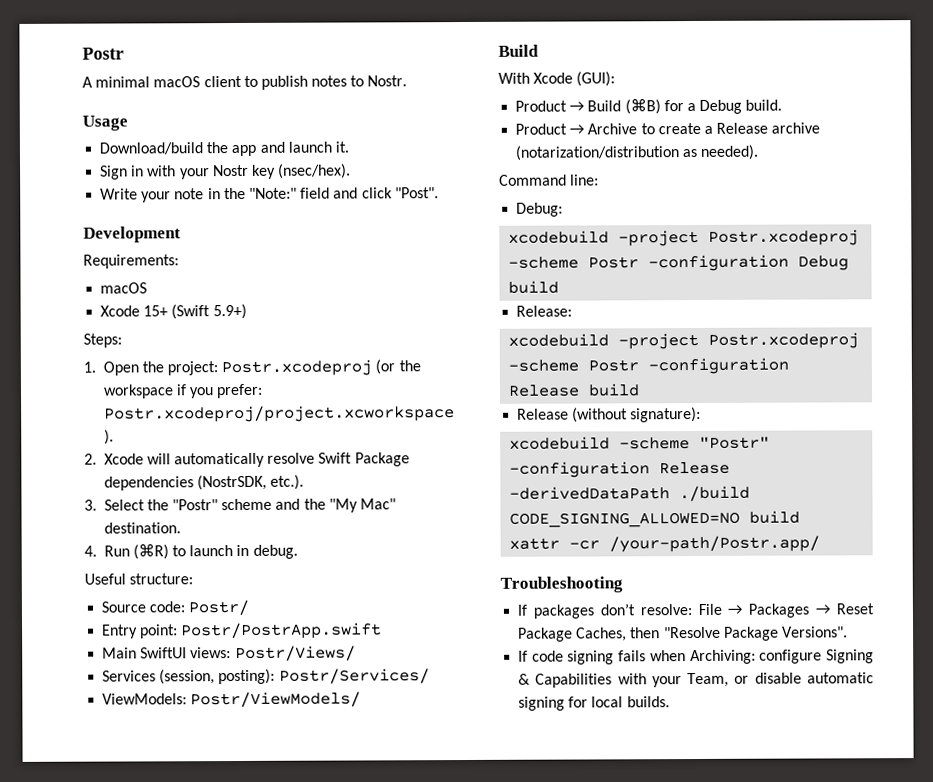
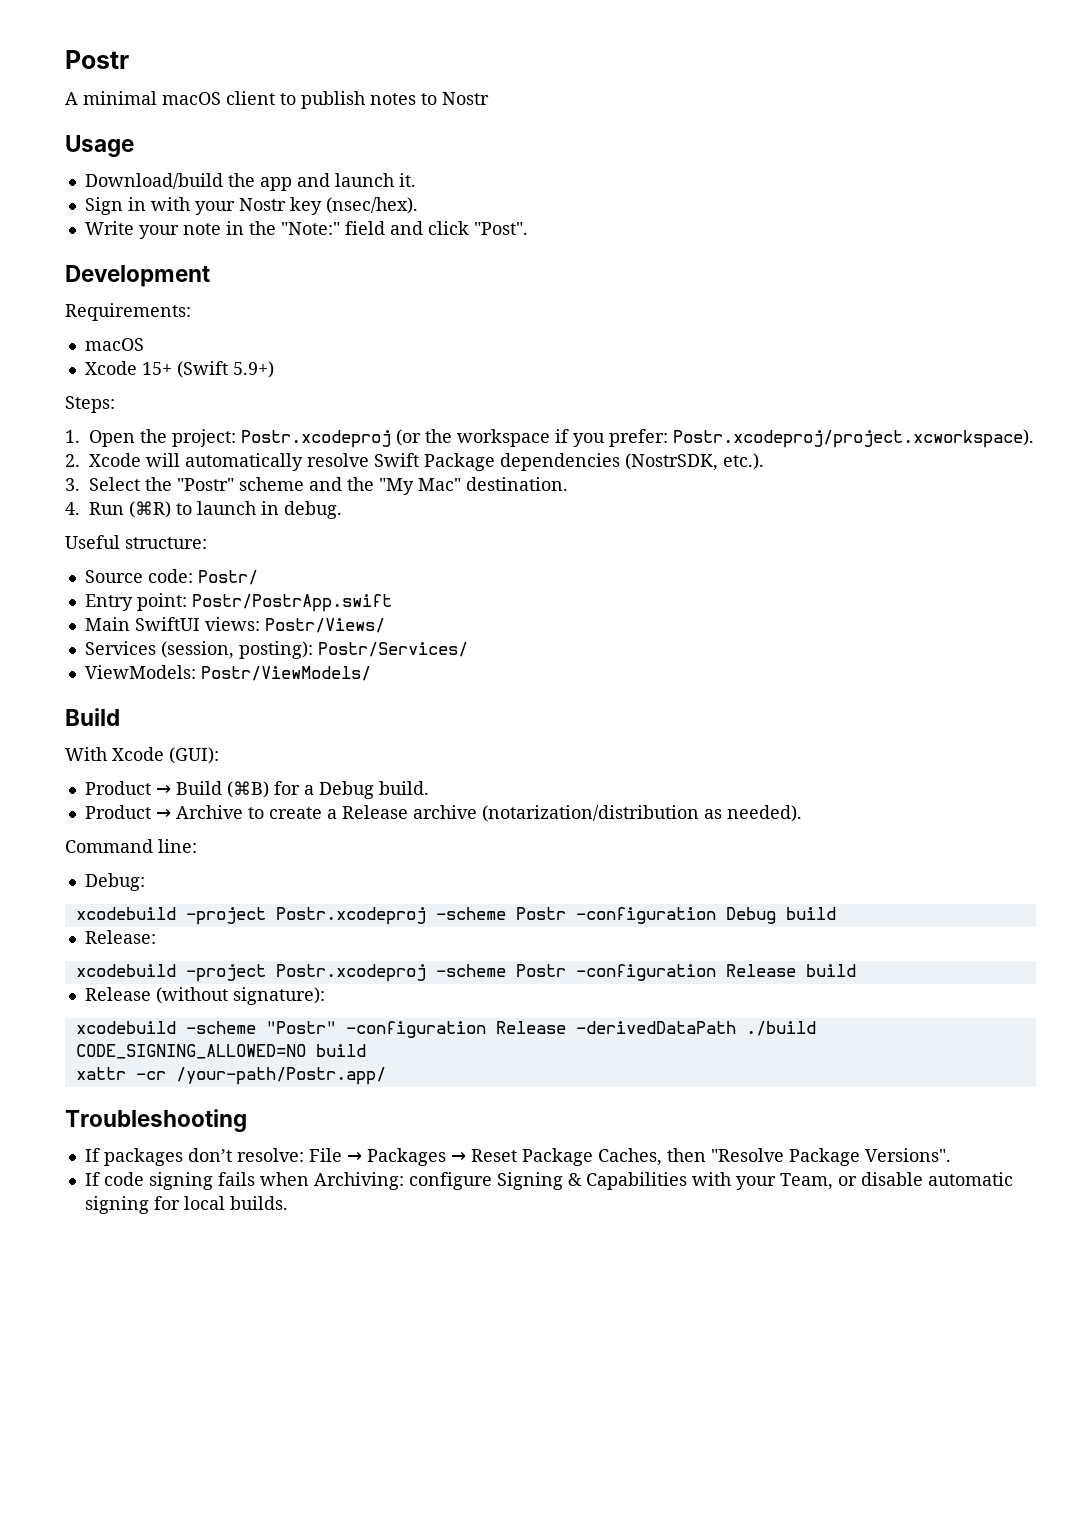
[367,75,408,87] Nostr. -> [442,92,489,105] Nostr

